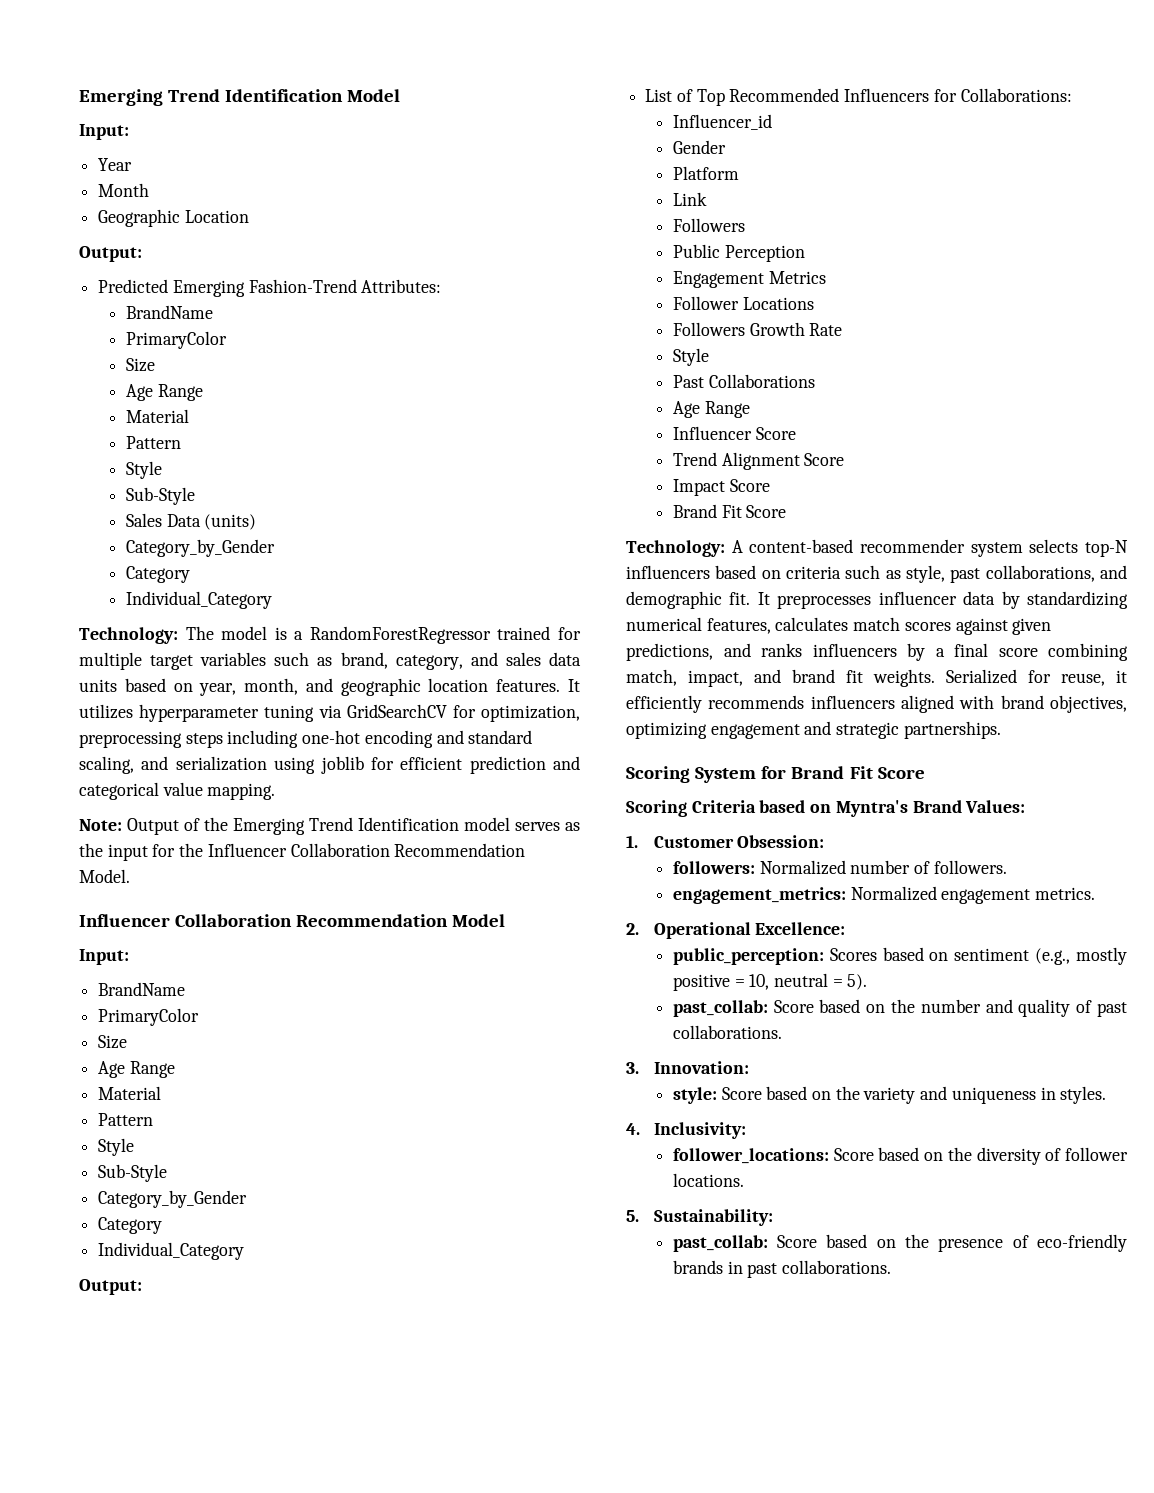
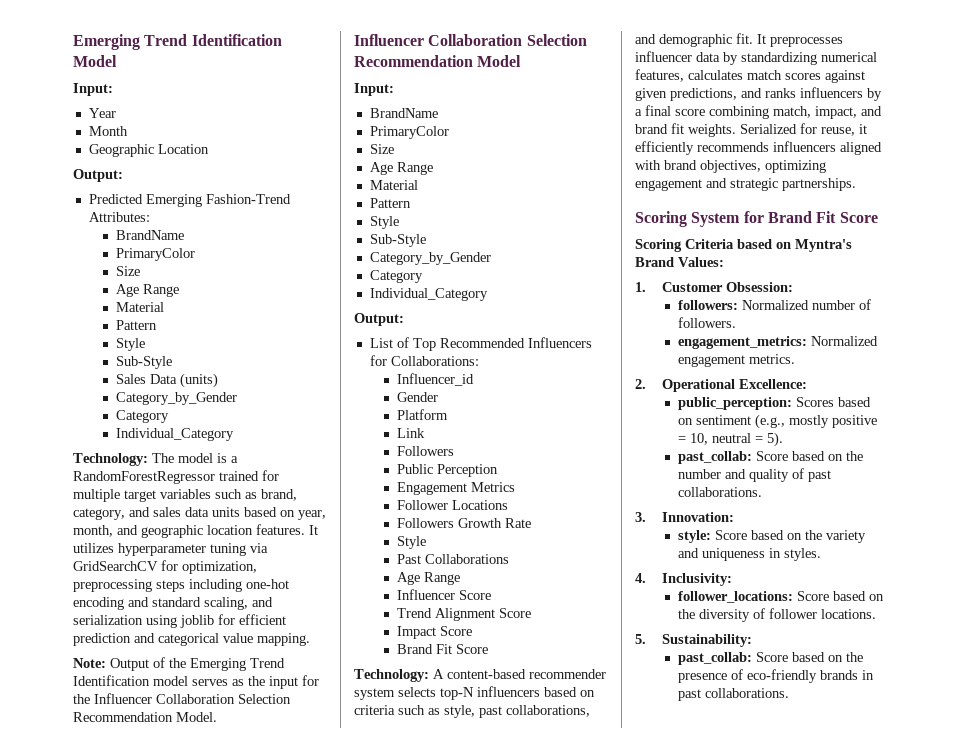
(390, 850) none -> [238,694,291,704] Selection
(293, 920) none -> [526,34,587,46] Selection

